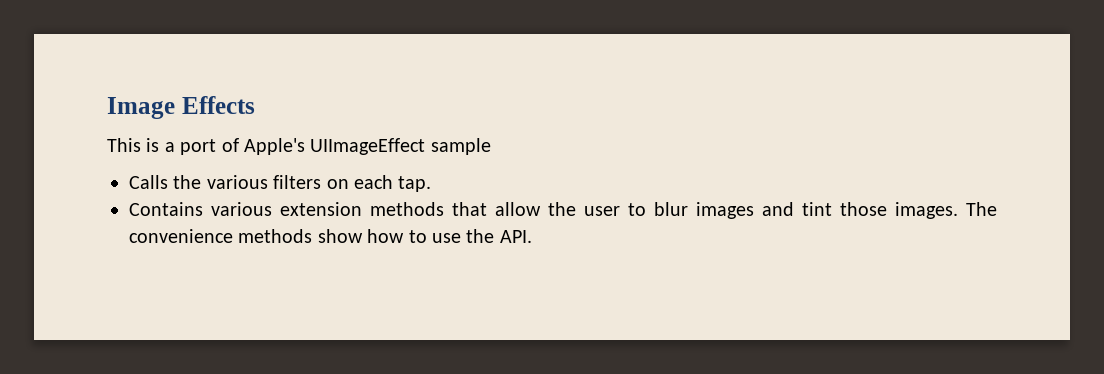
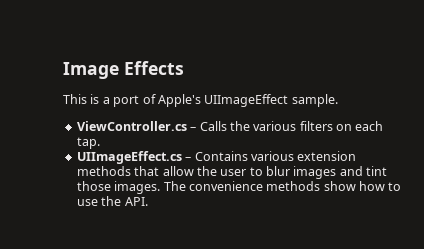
[430,138,491,155] sample // -> [291,94,338,107] [76,121,197,131] sample. // ViewController.cs –
(432, 184) none -> [76,151,192,164] UIImageEffect.cs –

